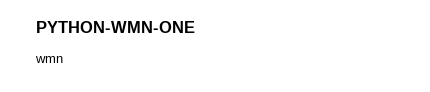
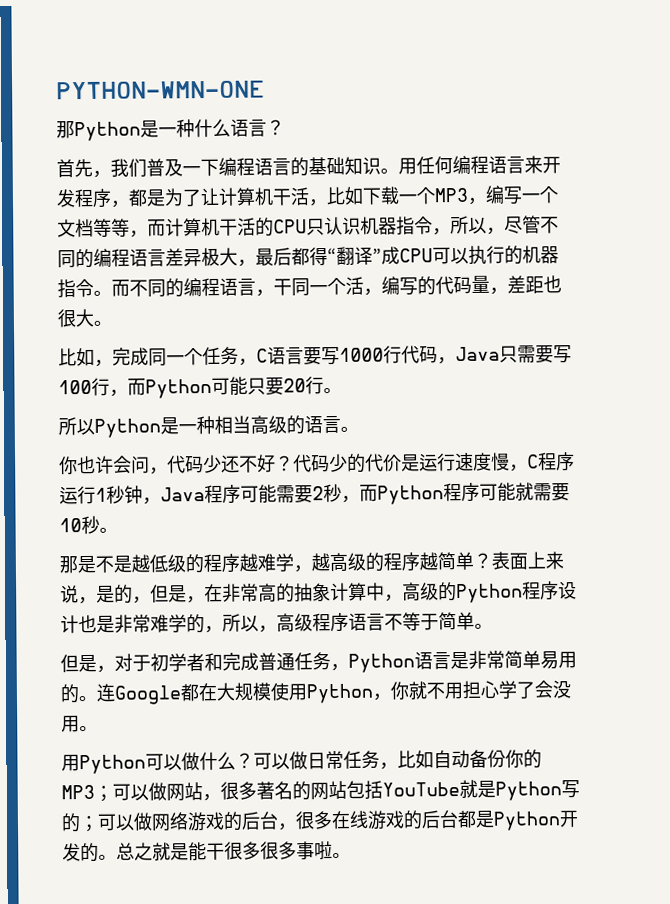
[35,56,63,63] wmn -> [56,118,285,142] [56,155,561,178] [56,185,559,208] [57,215,559,238] [57,245,559,269] [57,275,562,299] [57,308,112,328] [58,345,572,367] [58,376,342,399] [58,415,359,438] [59,452,575,475] [59,482,570,505] [59,515,118,535] [59,551,564,574] [60,581,577,605] [60,611,493,634] [60,650,577,673] [60,680,571,705] [61,715,98,733] [61,749,542,775] [61,779,580,802] [61,809,579,833] [62,841,351,863] 那Python是一种什么语言？ // 首先，我们普及一下编程语言的基础知识。用任何编程语言来开发程序，都是为了让计算机干活，比如下载一个MP3，编写一个文档等等，而计算机干活的CPU只认识机器指令，所以，尽管不同的编程语言差异极大，最后都得“翻译”成CPU可以执行的机器指令。而不同的编程语言，干同一个活，编写的代码量，差距也很大。 // 比如，完成同一个任务，C语言要写1000行代码，Java只需要写100行，而Python可能只要20行。 // 所以Python是一种相当高级的语言。 // 你也许会问，代码少还不好？代码少的代价是运行速度慢，C程序运行1秒钟，Java程序可能需要2秒，而Python程序可能就需要10秒。 // 那是不是越低级的程序越难学，越高级的程序越简单？表面上来说，是的，但是，在非常高的抽象计算中，高级的Python程序设计也是非常难学的，所以，高级程序语言不等于简单。 // 但是，对于初学者和完成普通任务，Python语言是非常简单易用的。连Google都在大规模使用Python，你就不用担心学了会没用。 // 用Python可以做什么？可以做日常任务，比如自动备份你的MP3；可以做网站，很多著名的网站包括YouTube就是Python写的；可以做网络游戏的后台，很多在线游戏的后台都是Python开发的。总之就是能干很多很多事啦。

